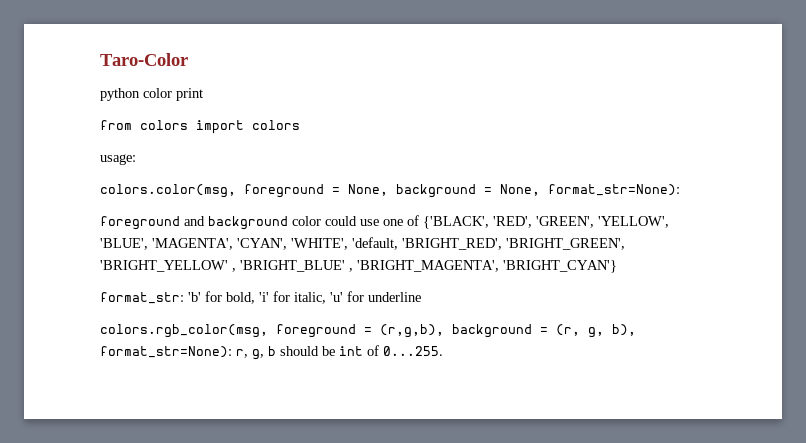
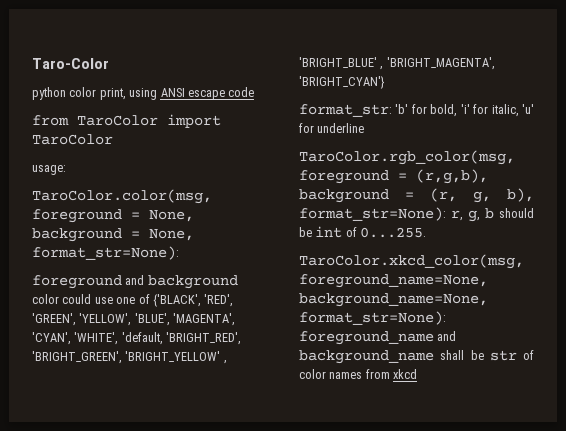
[176,88,203,101] [100,120,300,134] print // from colors import colors -> [99,87,255,100] [32,114,221,128] [32,134,113,145] print, using ANSI escape code // from TaroColor import TaroColor
[100,184,236,198] colors.color(msg, -> [32,189,212,204] TaroColor.color(msg,
[100,324,268,338] colors.rgb_color(msg, -> [299,150,515,165] TaroColor.rgb_color(msg,
(443, 351) none -> [299,254,524,269] [299,274,488,288] [299,293,488,307] [299,311,446,325] [299,331,457,345] [299,350,534,364] [299,369,418,379] // TaroColor.xkcd_color(msg, foreground_name=None, background_name=None, format_str=None): foreground_name and background_name shall be str of color names from xkcd

